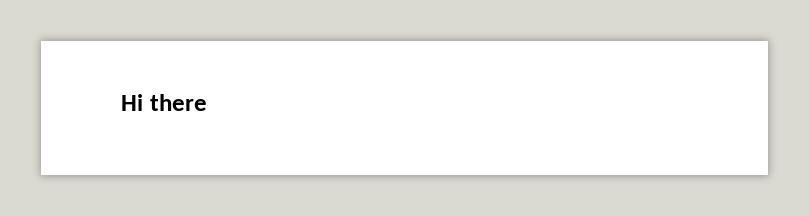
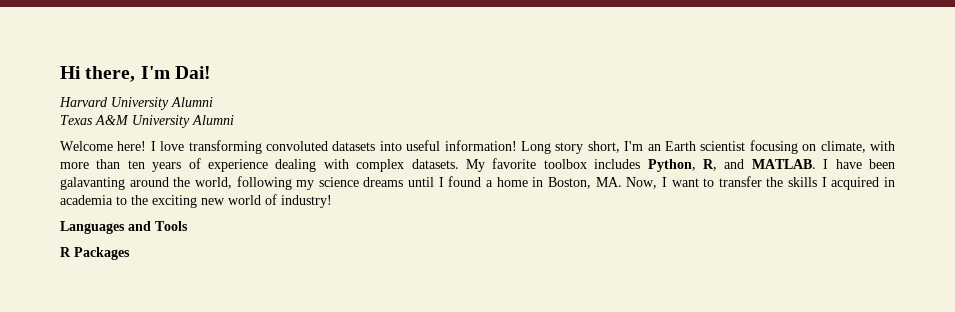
[149,94,207,111] there -> [85,66,211,82] [59,97,213,110] [60,115,234,128] [60,140,895,154] [60,158,895,172] [60,176,895,190] [60,194,332,208] [60,221,188,234] [60,247,130,260] there, I'm Dai! // Harvard University Alumni // Texas A&M University Alumni // Welcome here! I love transforming convoluted datasets into useful information! Long story short, I'm an Earth scientist focusing on climate, with more than ten years of experience dealing with complex datasets. My favorite toolbox includes Python, R, and MATLAB. I have been galavanting around the world, following my science dreams until I found a home in Boston, MA. Now, I want to transfer the skills I acquired in academia to the exciting new world of industry! // Languages and Tools // R Packages

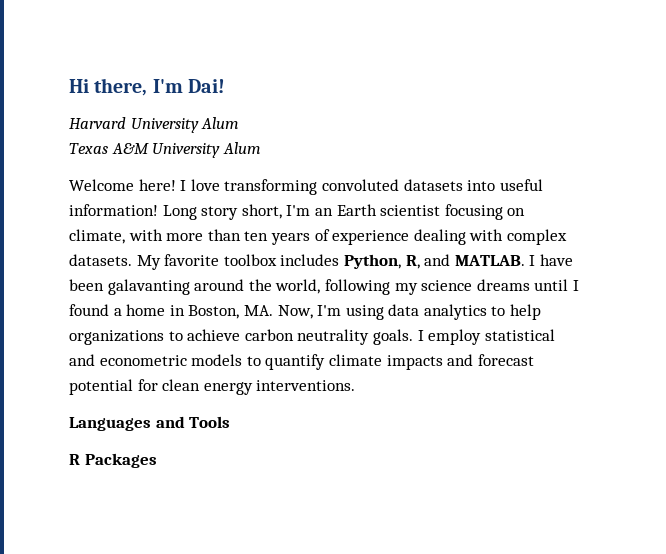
[171,97,213,107] Alumni -> [201,117,240,129] Alum
[192,115,234,125] Alumni -> [222,142,261,154] Alum
[661,176,895,190] [60,194,332,208] I want to transfer the skills I acquired in academia to the exciting new world of industry! -> [317,304,542,320] [69,329,555,345] [69,354,534,370] [69,379,356,395] I'm using data analytics to help organizations to achieve carbon neutrality goals. I employ statistical and econometric models to quantify climate impacts and forecast potential for clean energy interventions.

